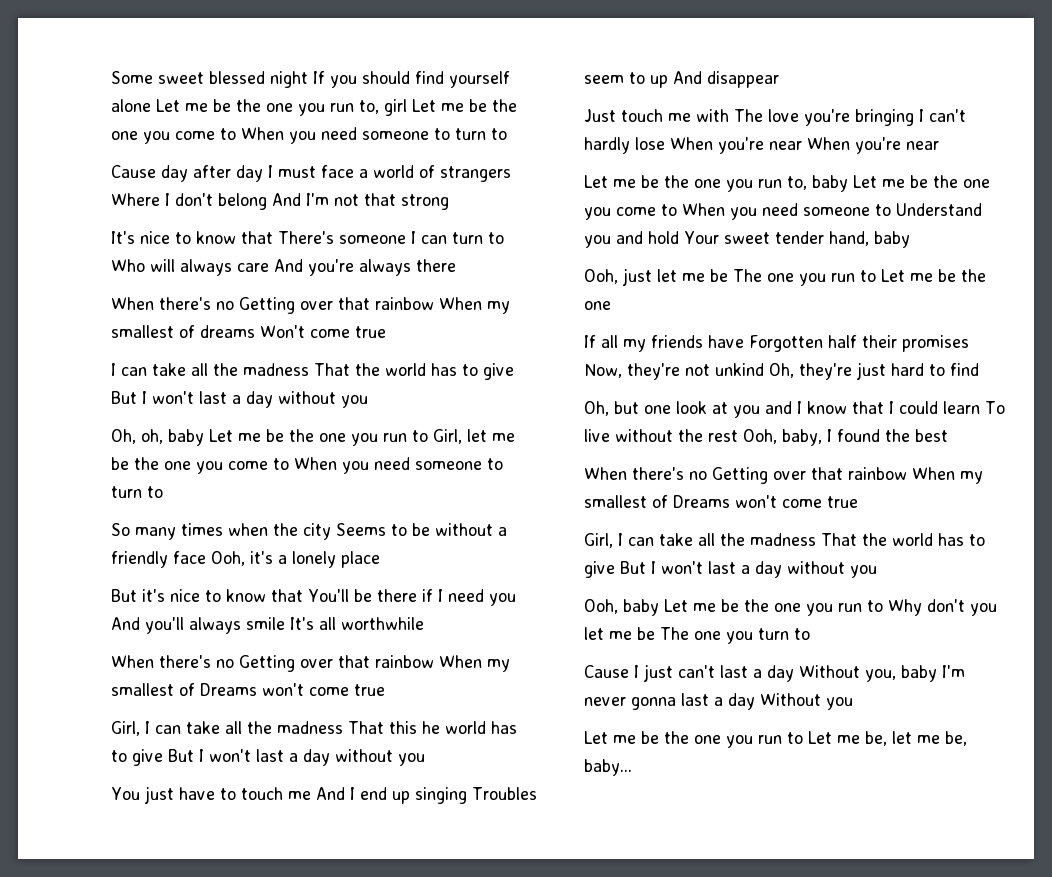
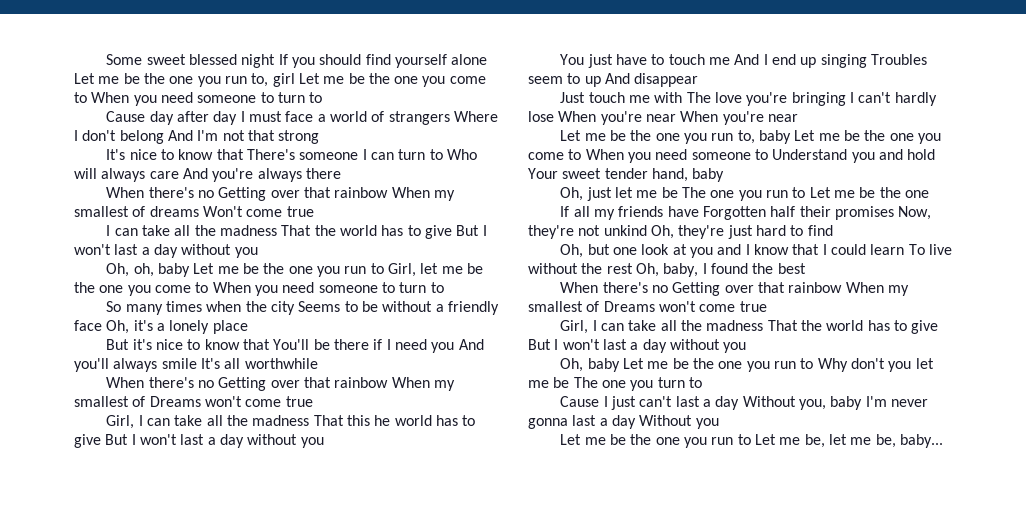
[211,551,245,566] Ooh, -> [106,320,130,334] Oh,
[584,269,618,284] Ooh, -> [560,187,584,201] Oh,
[743,429,777,444] Ooh, -> [635,263,659,277] Oh,
[584,599,618,614] Ooh, -> [560,358,584,372] Oh,

